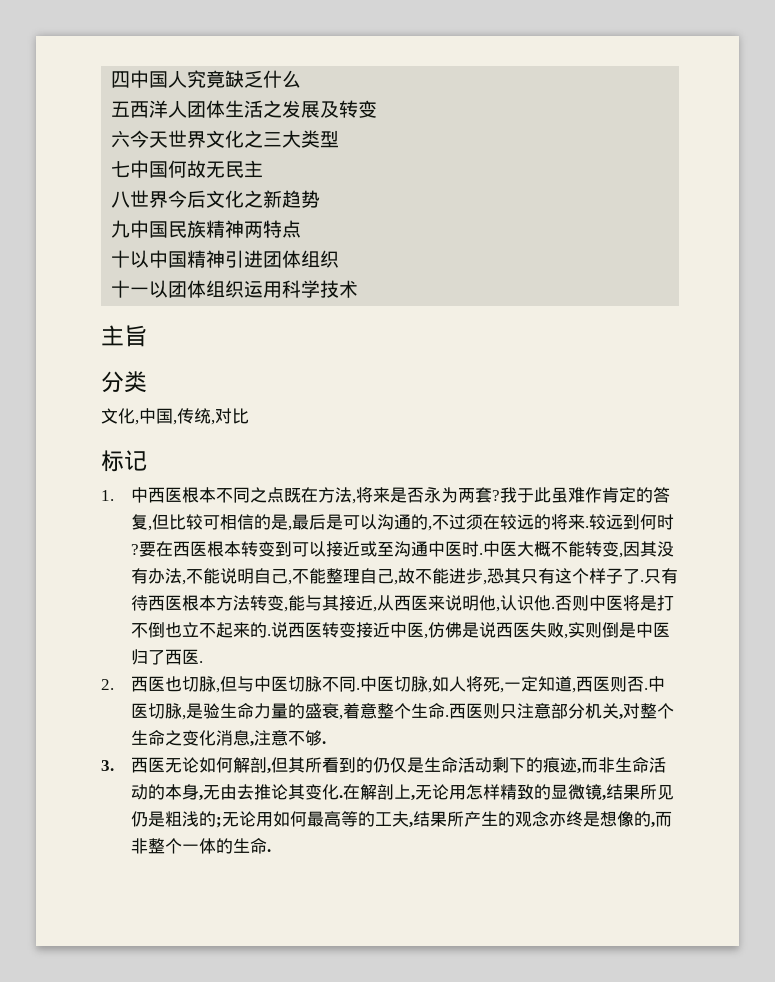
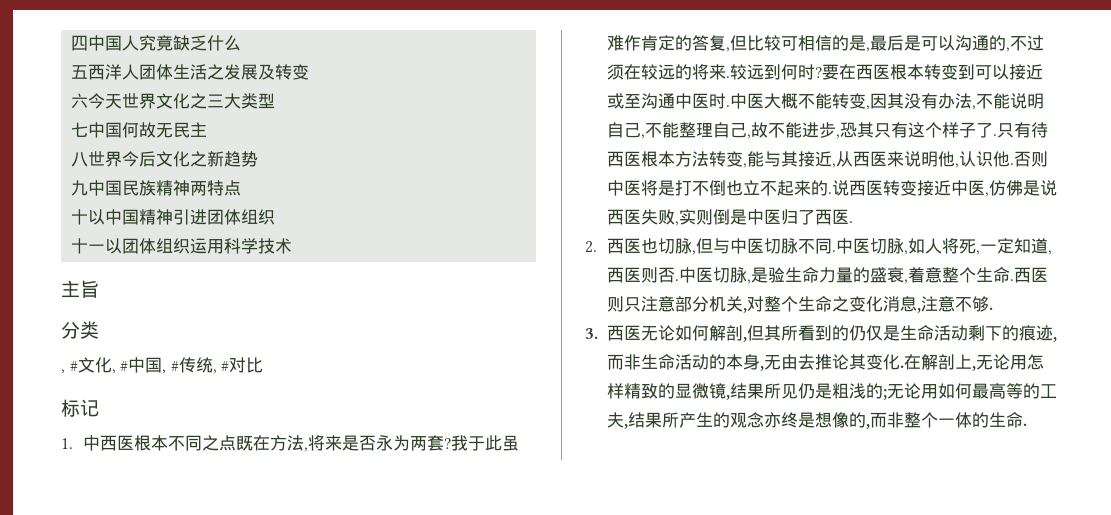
(147, 382) none -> [61,360,78,374] , #
(139, 422) none -> [120,360,129,371] #
(177, 422) none -> [170,360,179,371] #
(215, 422) none -> [221,360,230,371] #

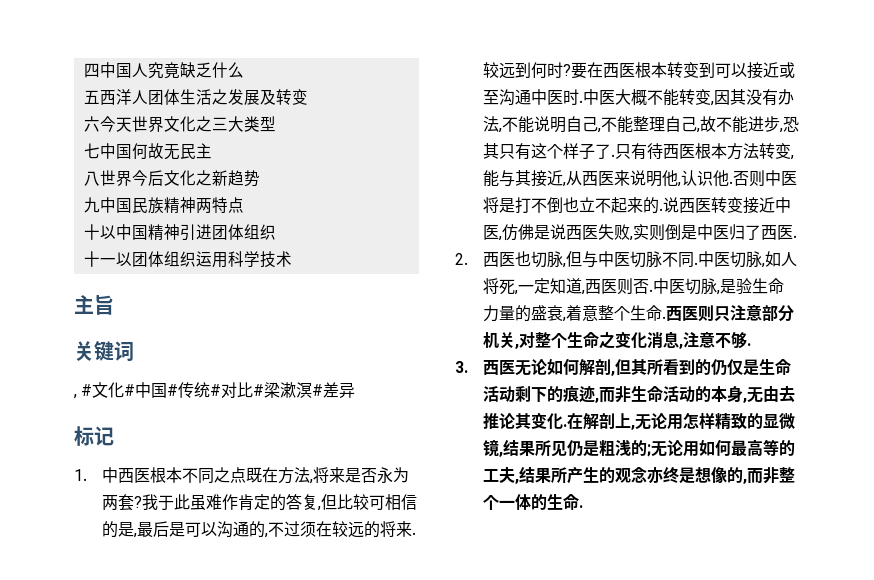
[61,321,99,339] 分类 -> [74,341,134,361] 关键词
[111,369,116,374] , -> (125, 390) none
[162,369,167,374] , -> (168, 390) none
[212,369,217,374] , -> (211, 390) none
(264, 365) none -> [253,382,356,398] #梁漱溟#差异

